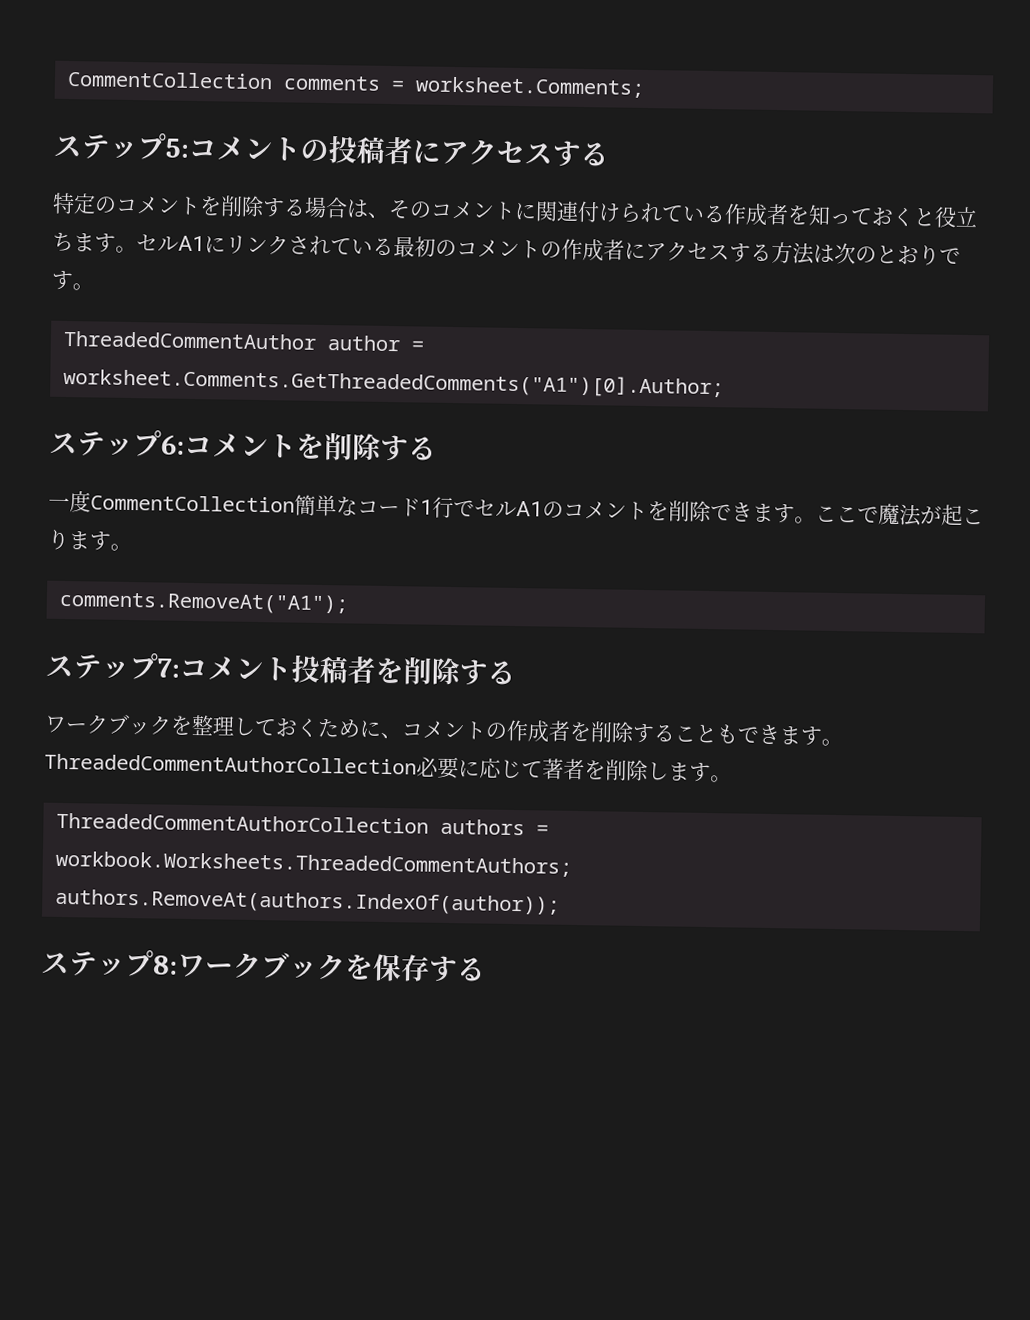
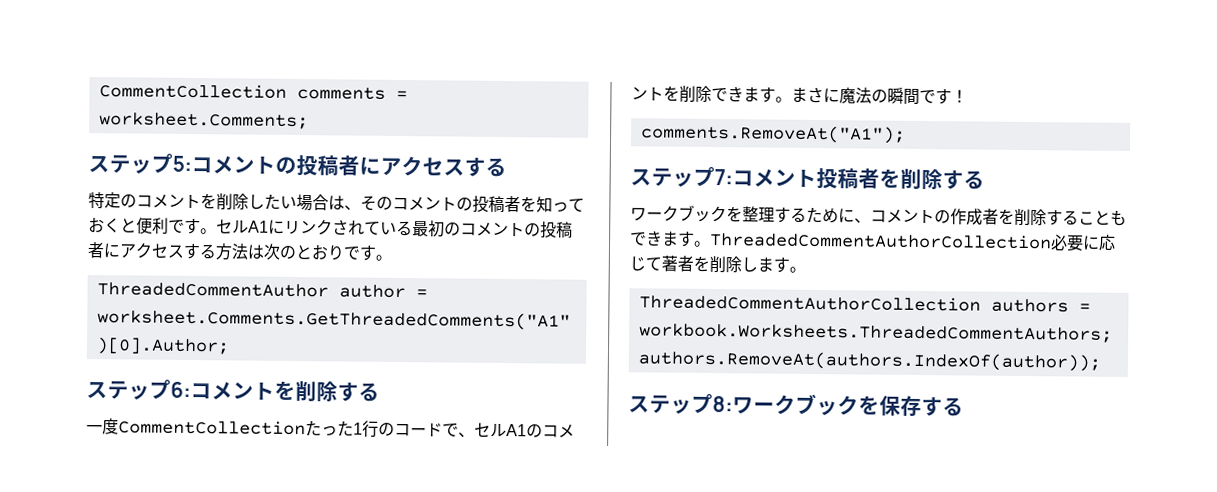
[262,198,306,218] する -> [248,193,297,210] したい
[514,200,768,226] に関連付けられている作成 -> [456,195,505,213] の投稿
[934,206,978,228] [52,232,95,252] 役立ちま -> [136,217,185,235] 便利で
[561,238,604,262] 作成 -> [540,221,573,239] 投稿
[294,494,475,519] 簡単なコード1行で -> [305,420,475,438] たった1行のコードで、
[815,503,984,527] [47,529,132,552] ここで魔法が起こります。 -> [791,86,968,105] まさに魔法の瞬間です！
[233,717,319,737] しておく -> [774,206,807,223] する

